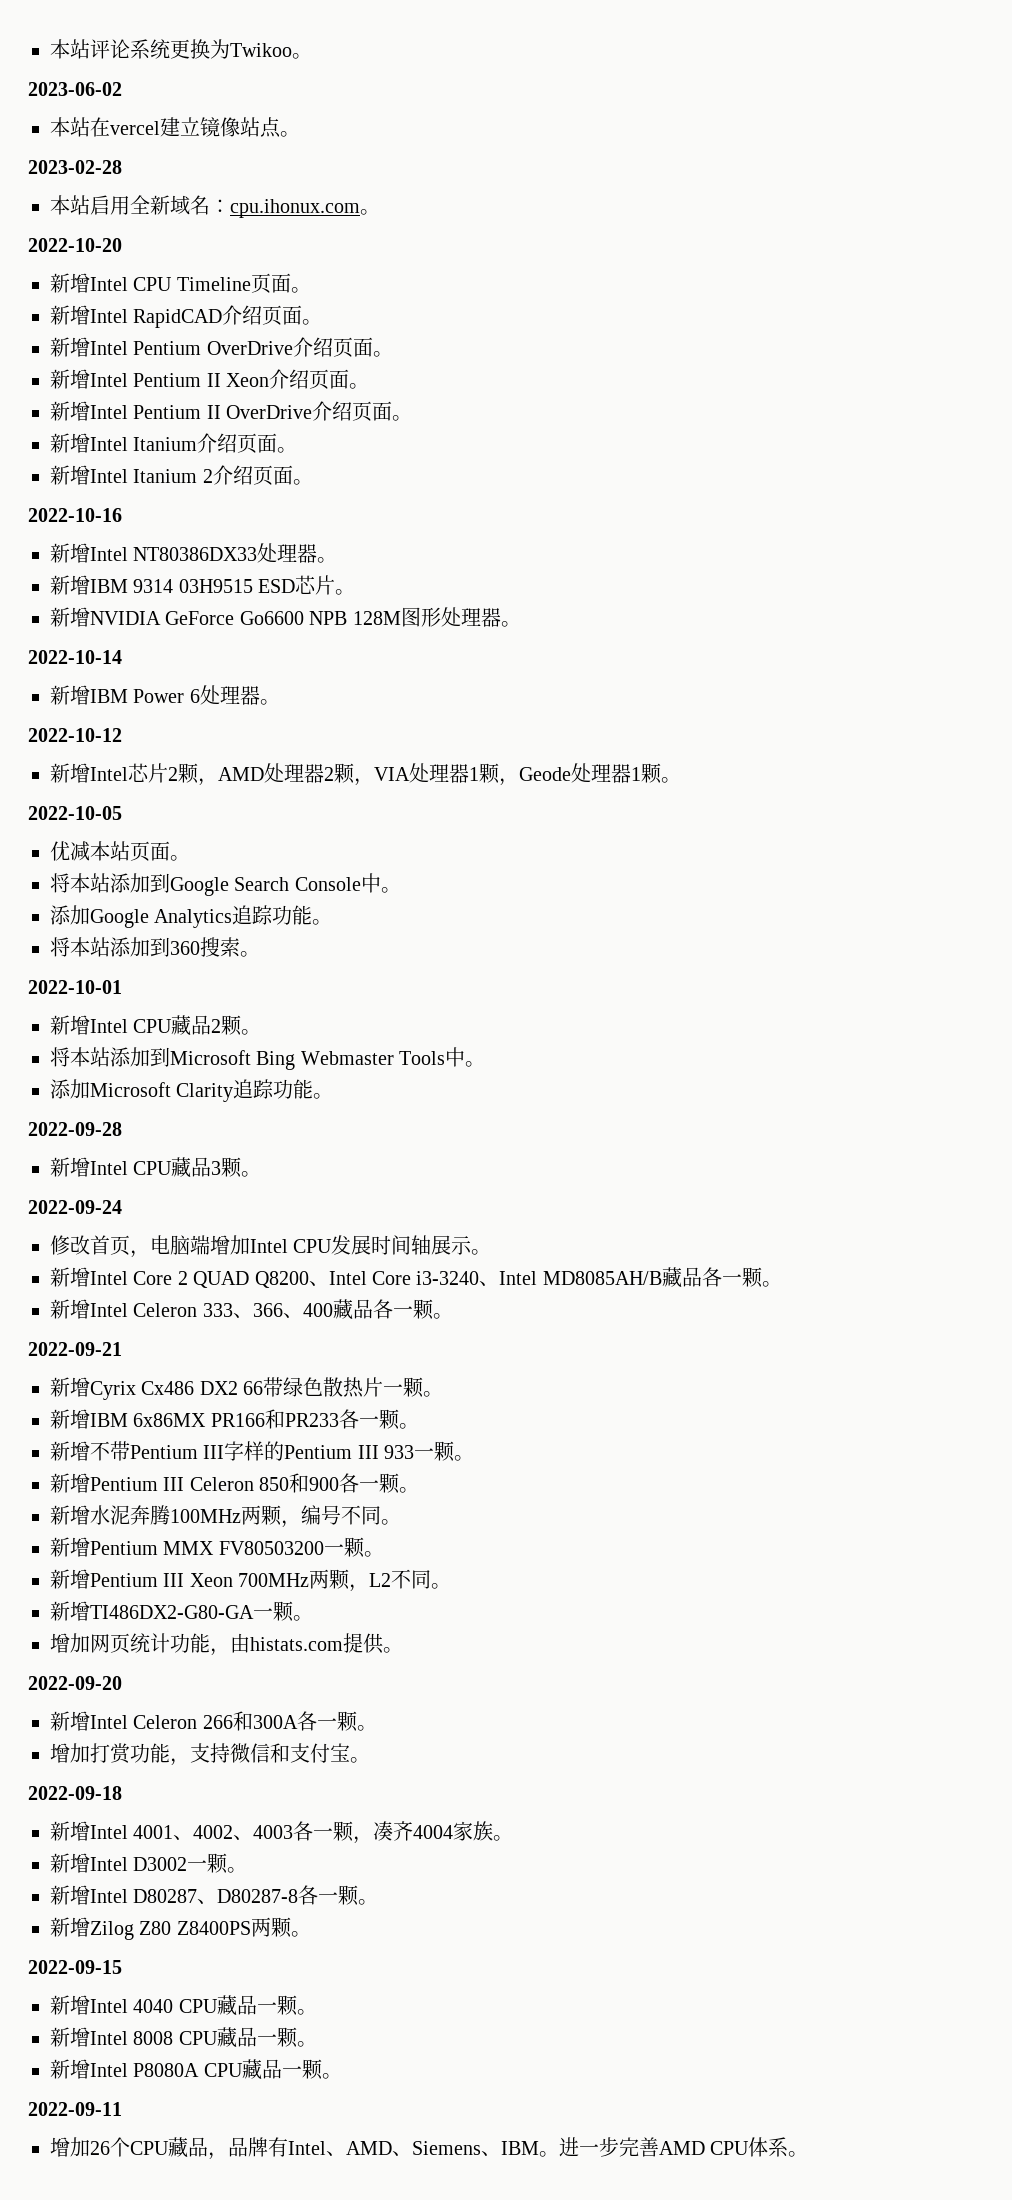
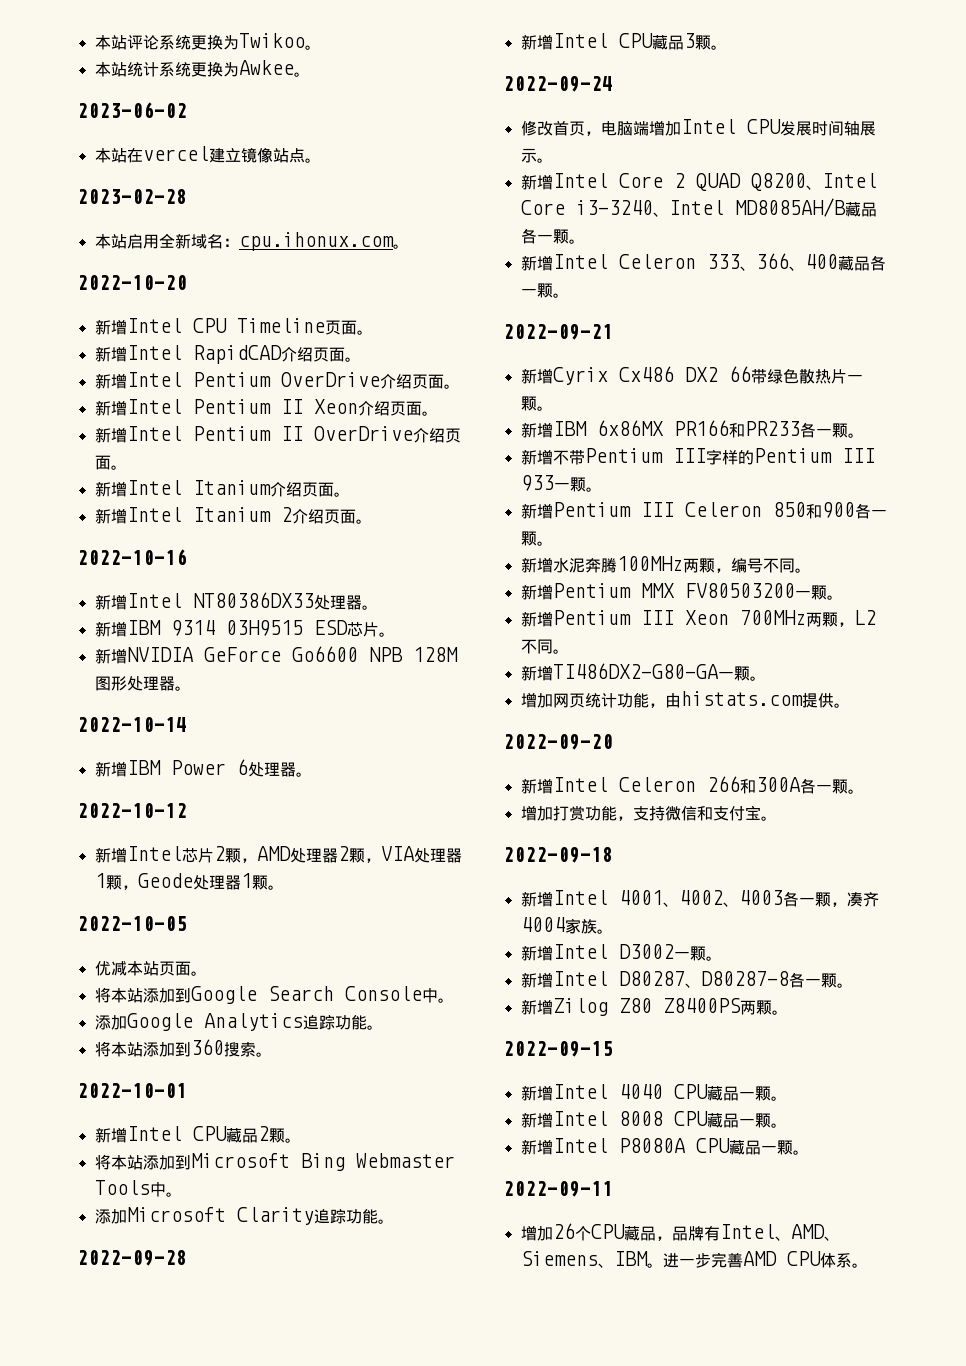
(312, 56) none -> [94,60,310,77] // 本站统计系统更换为Awkee。

